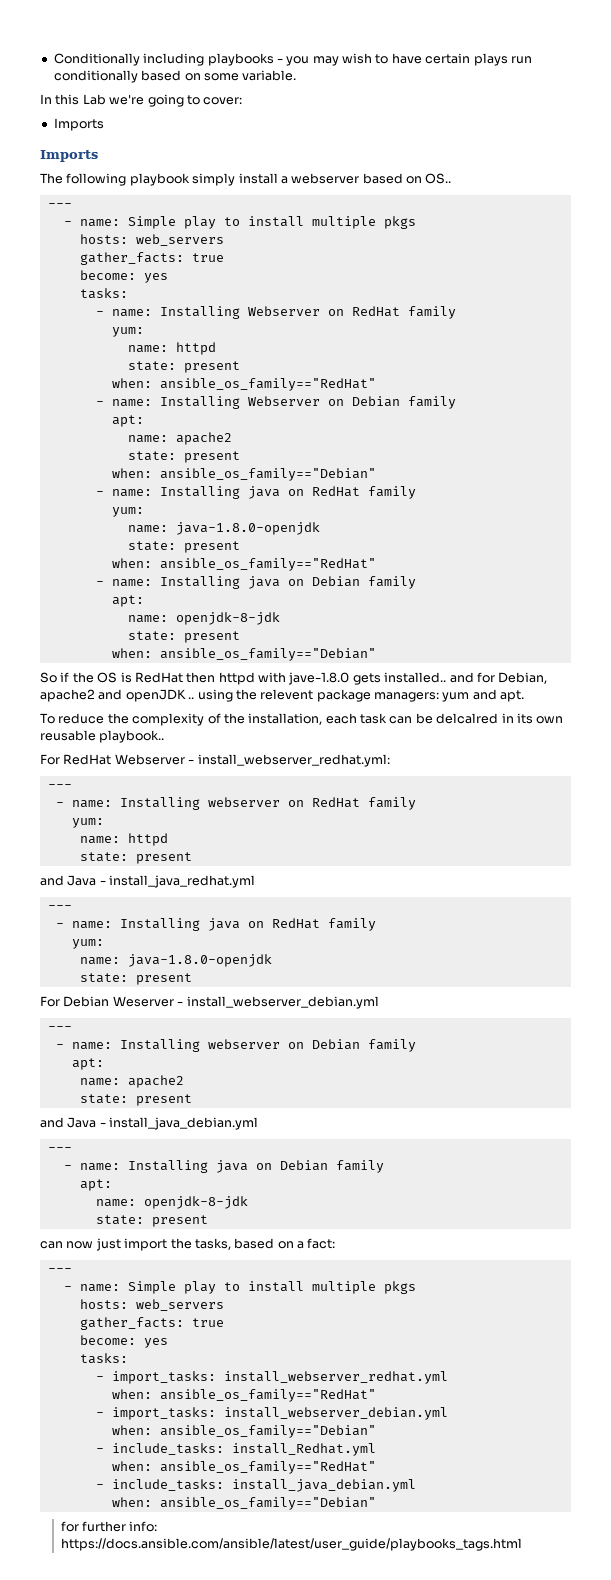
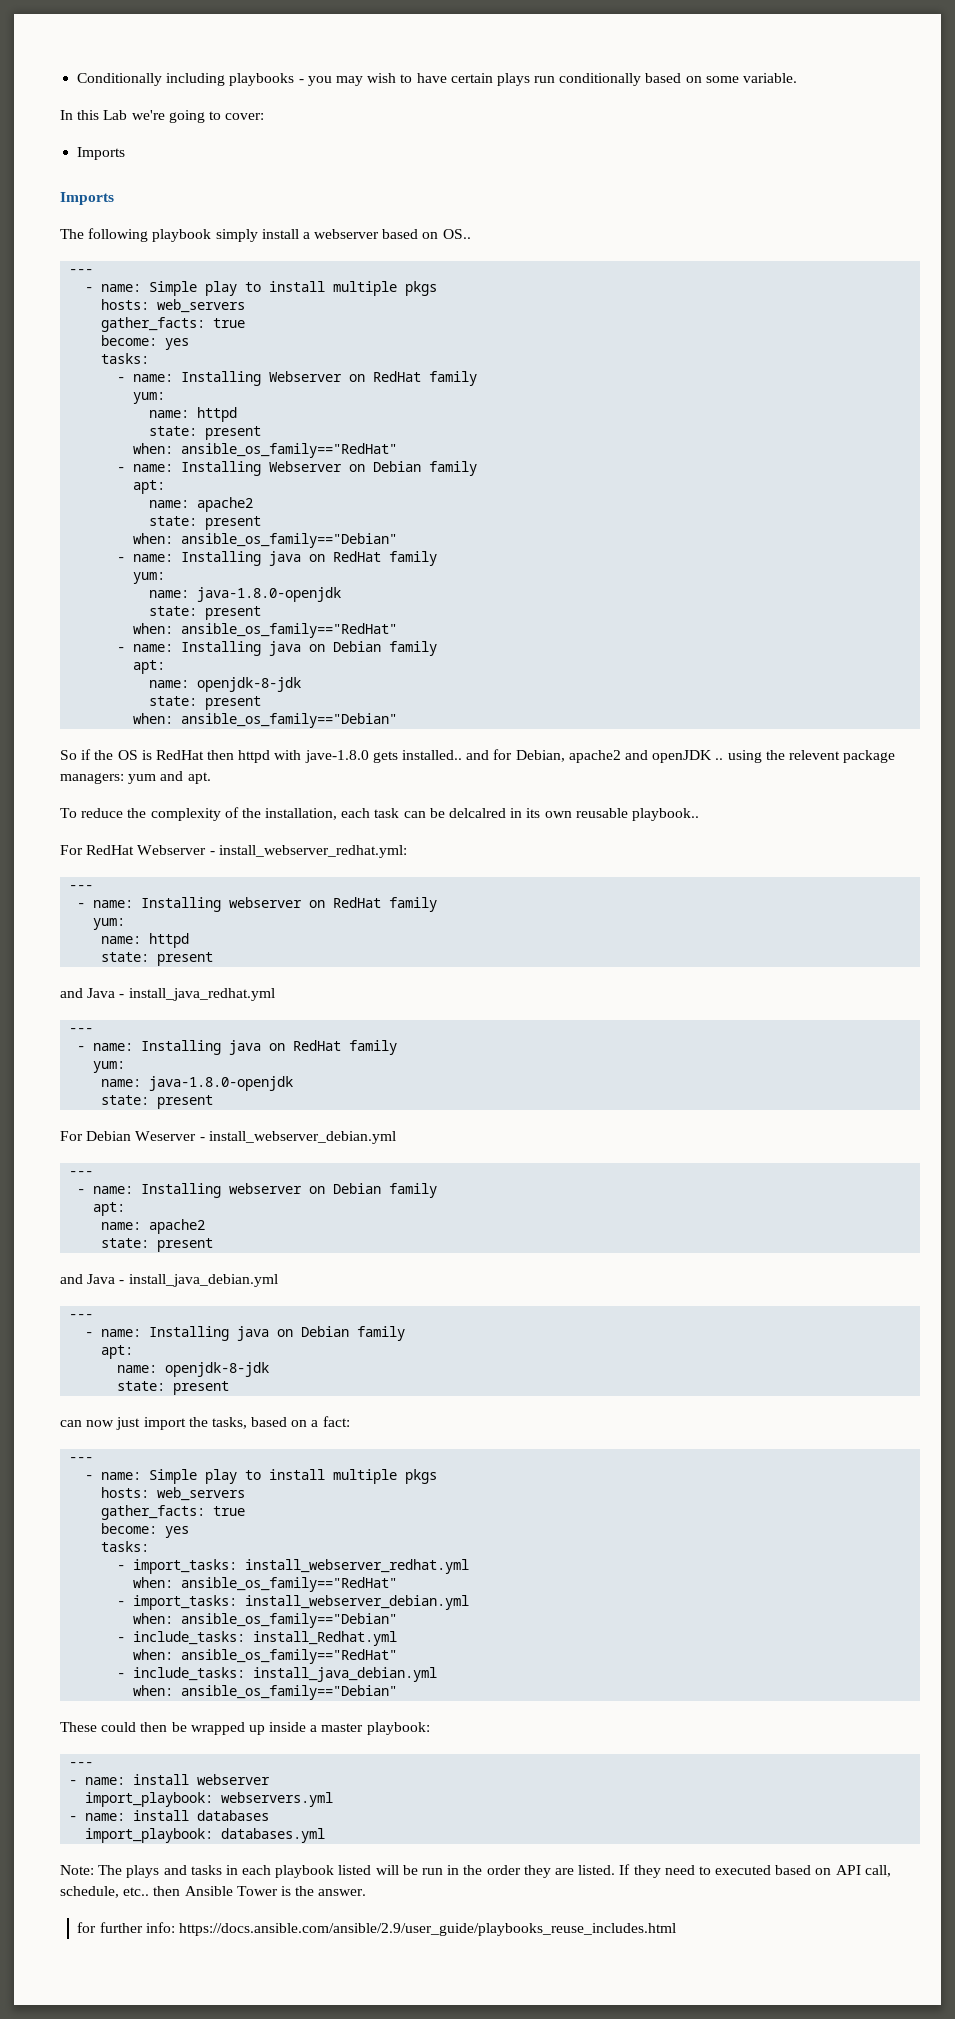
(376, 1503) none -> [60,1722,430,1735] [69,1762,94,1767] [69,1774,271,1785] [85,1792,334,1807] [69,1810,270,1821] [85,1828,326,1843] [60,1864,891,1878] [60,1886,367,1898] // These could then be wrapped up inside a master playbook: // --- // - name: install webserver // import_playbook: webservers.yml // - name: install databases // import_playbook: databases.yml // Note: The plays and tasks in each playbook listed will be run in the order they are listed. If they need to executed based on API call, schedule, etc.. then Ansible Tower is the answer.
[60,1538,522,1551] https://docs.ansible.com/ansible/latest/user_guide/playbooks_tags.html -> [178,1923,676,1936] https://docs.ansible.com/ansible/2.9/user_guide/playbooks_reuse_includes.html

